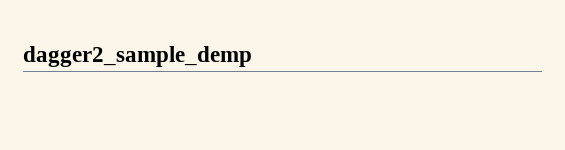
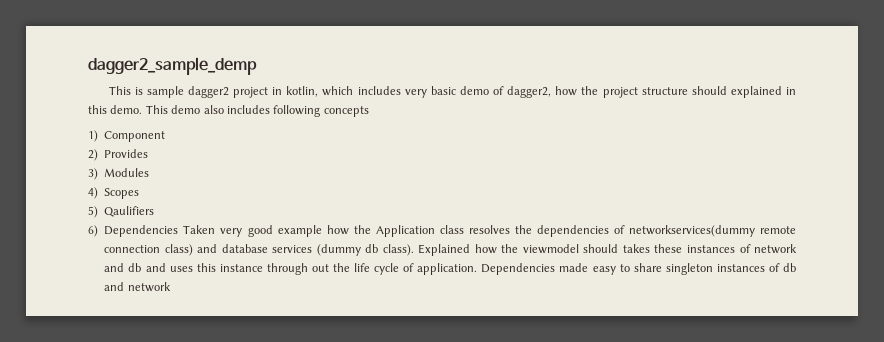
(252, 56) none -> [108,86,796,98] [88,105,369,117] [88,130,166,142] [88,149,149,161] [88,168,150,180] [88,187,140,199] [88,206,155,218] [88,225,796,237] [104,244,797,256] [104,263,796,275] [104,282,171,292] // This is sample dagger2 project in kotlin, which includes very basic demo of dagger2, how the project structure should explained in this demo. This demo also includes following concepts // 1) Component // 2) Provides // 3) Modules // 4) Scopes // 5) Qaulifiers // 6) Dependencies Taken very good example how the Application class resolves the dependencies of networkservices(dummy remote connection class) and database services (dummy db class). Explained how the viewmodel should takes these instances of network and db and uses this instance through out the life cycle of application. Dependencies made easy to share singleton instances of db and network

